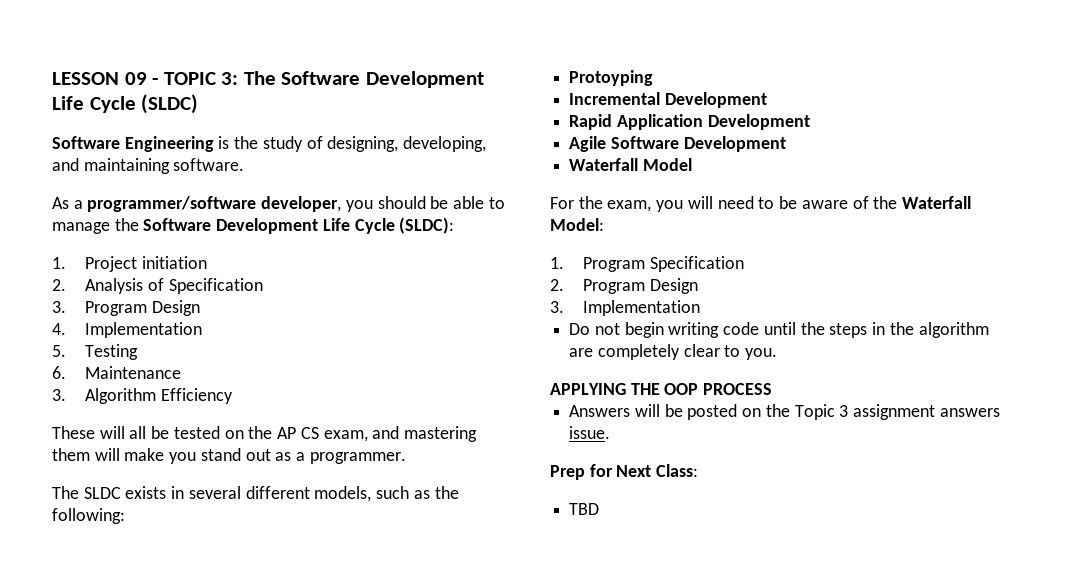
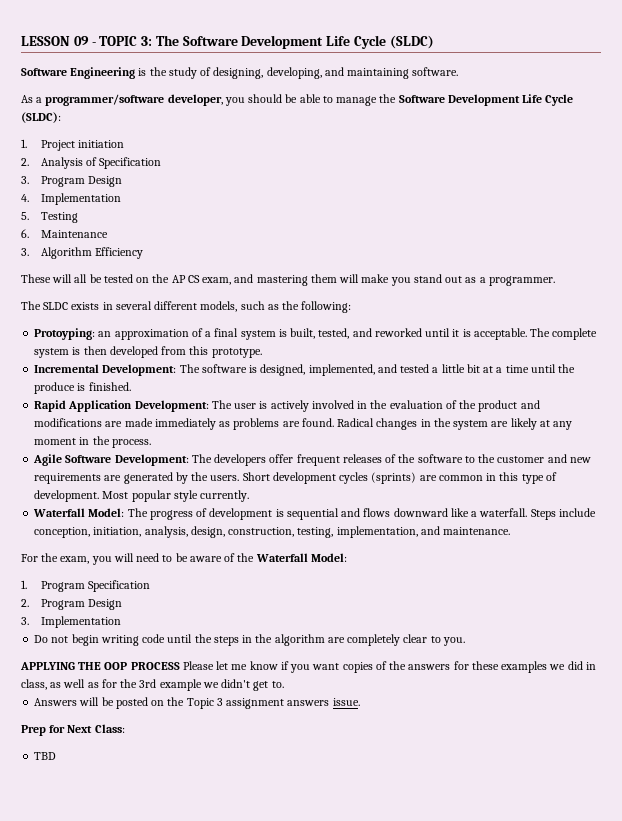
[569,70,654,86] [569,92,767,108] [569,114,810,130] [569,136,786,152] [569,158,692,171] Protoyping // Incremental Development // Rapid Application Development // Agile Software Development // Waterfall Model -> [34,328,598,340] [34,346,262,358] [34,364,576,376] [34,382,131,394] [34,400,540,412] [34,418,573,430] [34,436,151,448] [33,454,591,466] [34,472,557,484] [34,490,250,502] [33,508,596,520] [34,526,511,538] Protoyping: an approximation of a final system is built, tested, and reworked until it is acceptable. The complete system is then developed from this prototype. // Incremental Development: The software is designed, implemented, and tested a little bit at a time until the produce is finished. // Rapid Application Development: The user is actively involved in the evaluation of the product and modifications are made immediately as problems are found. Radical changes in the system are likely at any moment in the process. // Agile Software Development: The developers offer frequent releases of the software to the customer and new requirements are generated by the users. Short development cycles (sprints) are common in this type of development. Most popular style currently. // Waterfall Model: The progress of development is sequential and flows downward like a waterfall. Steps include conception, initiation, analysis, design, construction, testing, implementation, and maintenance.
(773, 389) none -> [182,661,596,673] [21,679,284,691] Please let me know if you want copies of the answers for these examples we did in class, as well as for the 3rd example we didn't get to.

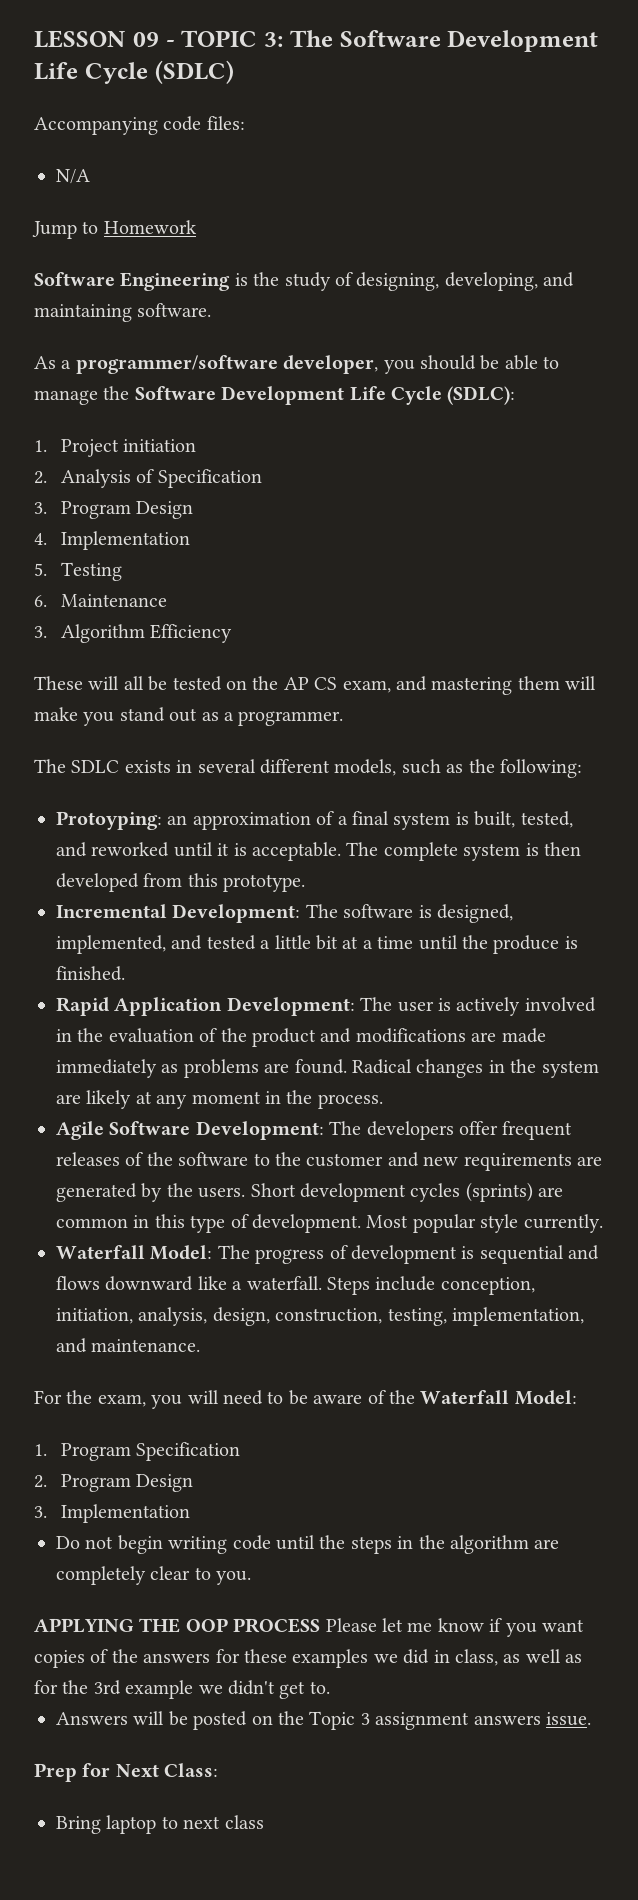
[389,35,434,49] (SLDC) -> [154,60,234,84] [34,116,245,135] [56,169,90,184] [32,220,197,239] (SDLC) // Accompanying code files: // N/A // Jump to Homework
[21,112,61,123] (SLDC): -> [447,386,516,405] (SDLC):
[43,302,69,310] SLDC -> [71,760,120,773] SDLC
[34,752,57,760] TBD -> [56,1815,264,1834] Bring laptop to next class

